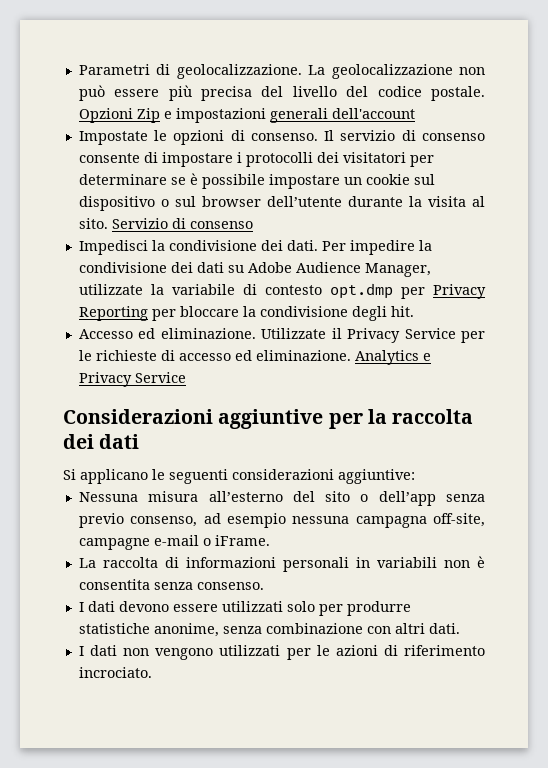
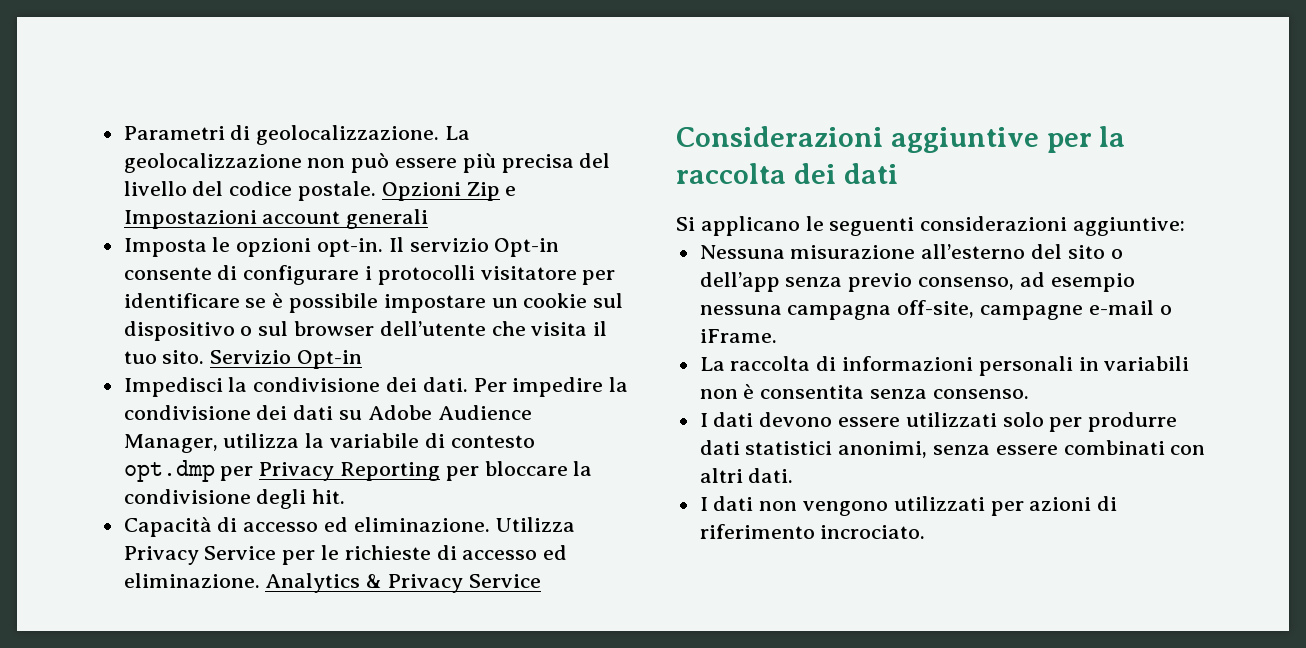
[175,108,266,123] impostazioni -> [123,210,341,229] Impostazioni account
[331,108,415,119] [78,130,486,145] dell'account // Impostate le opzioni di consenso. Il servizio di consenso -> [123,237,560,257] // Imposta le opzioni opt-in. Il servizio Opt-in
[161,152,233,167] impostare -> [243,265,360,285] configurare
[316,152,434,167] [78,174,167,185] dei visitatori per determinare -> [480,266,616,285] [123,293,240,308] visitatore per identificare
[347,196,486,207] [78,218,253,229] durante la visita al sito. Servizio di consenso -> [491,321,608,336] [123,350,363,369] che visita il tuo sito. Servizio Opt-in
[78,284,143,295] utilizzate -> [223,433,300,448] utilizza
[78,328,342,339] Accesso ed eliminazione. Utilizzate il -> [123,517,575,537] Capacità di accesso ed eliminazione. Utilizza
[422,353,431,361] e -> [366,574,383,588] &
[148,491,199,502] misura -> [790,245,916,259] misurazione
[78,623,363,637] statistiche anonime, senza combinazione -> [699,440,1165,458] dati statistici anonimi, senza essere combinati
[316,645,330,656] le -> (1024, 508) none

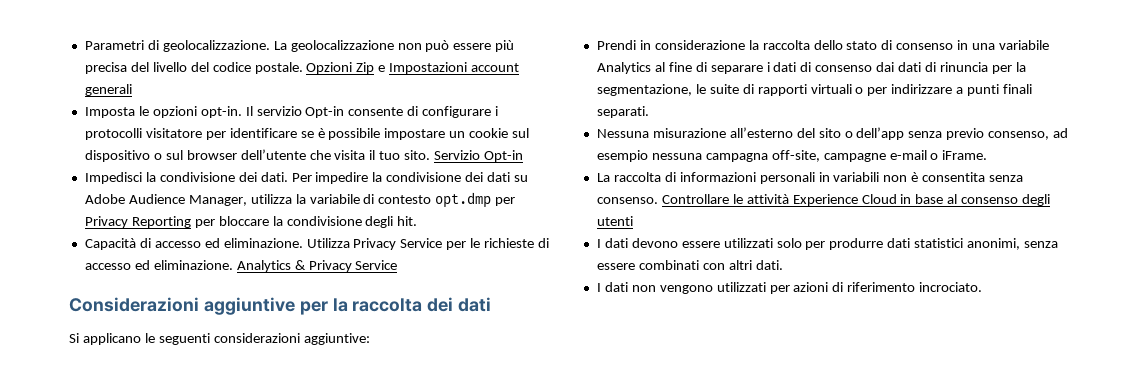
(1186, 226) none -> [596,40,1050,50] [596,62,1026,74] [596,84,1033,96] [596,106,649,118] // Prendi in considerazione la raccolta dello stato di consenso in una variabile Analytics al fine di separare i dati di consenso dai dati di rinuncia per la segmentazione, le suite di rapporti virtuali o per indirizzare a punti finali separati.
(1029, 394) none -> [661,194,1051,206] [596,216,633,226] Controllare le attività Experience Cloud in base al consenso degli utenti

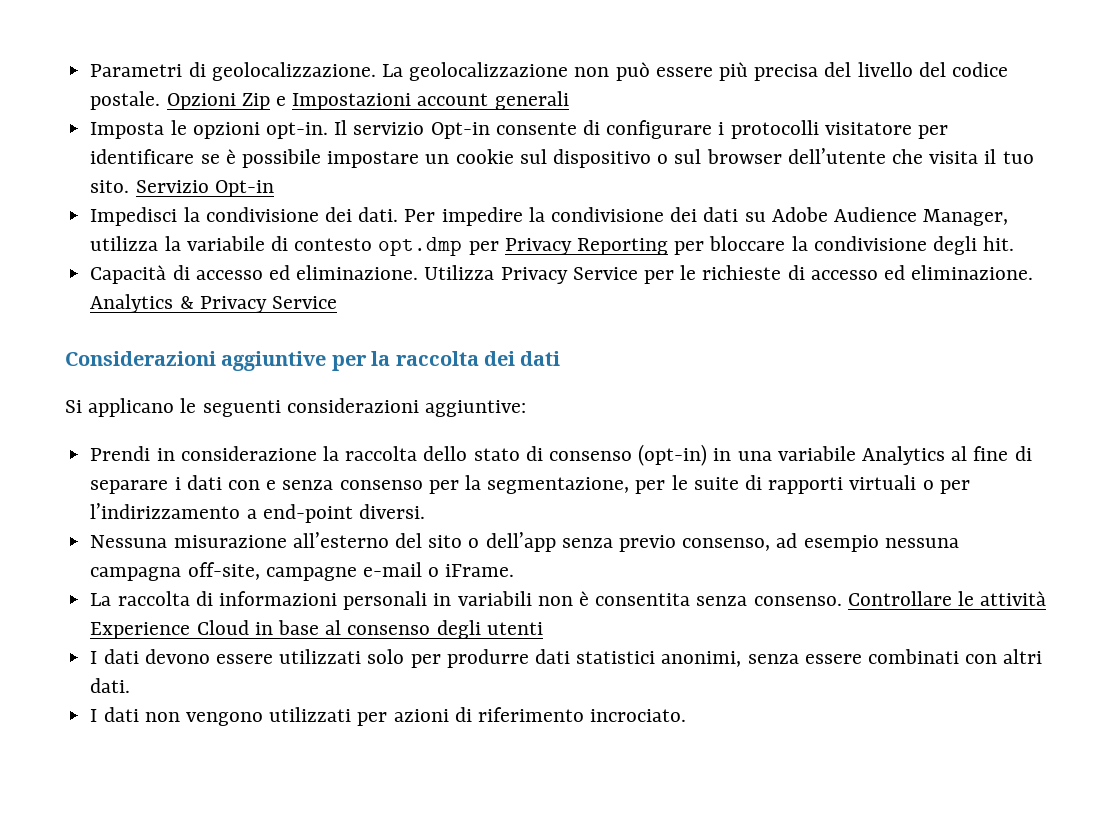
(954, 46) none -> [638,444,708,466] (opt-in)
[800,62,988,72] di consenso dai dati di rinuncia -> [227,480,423,490] con e senza consenso
(692, 90) none -> [635,480,666,494] per
[891,84,1033,96] [596,106,649,118] indirizzare a punti finali separati. -> [90,503,425,523] l’indirizzamento a end-point diversi.

